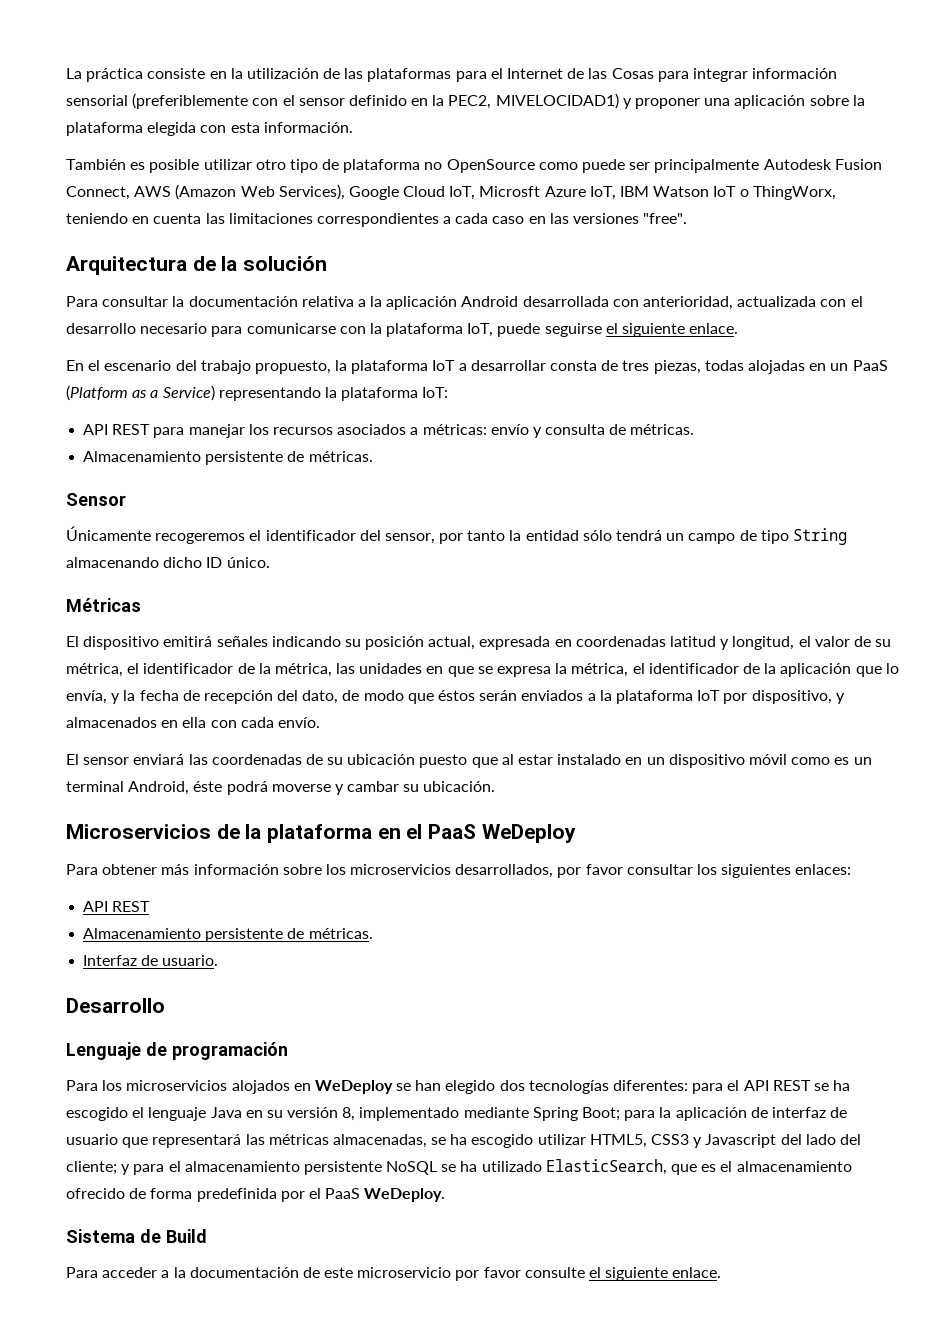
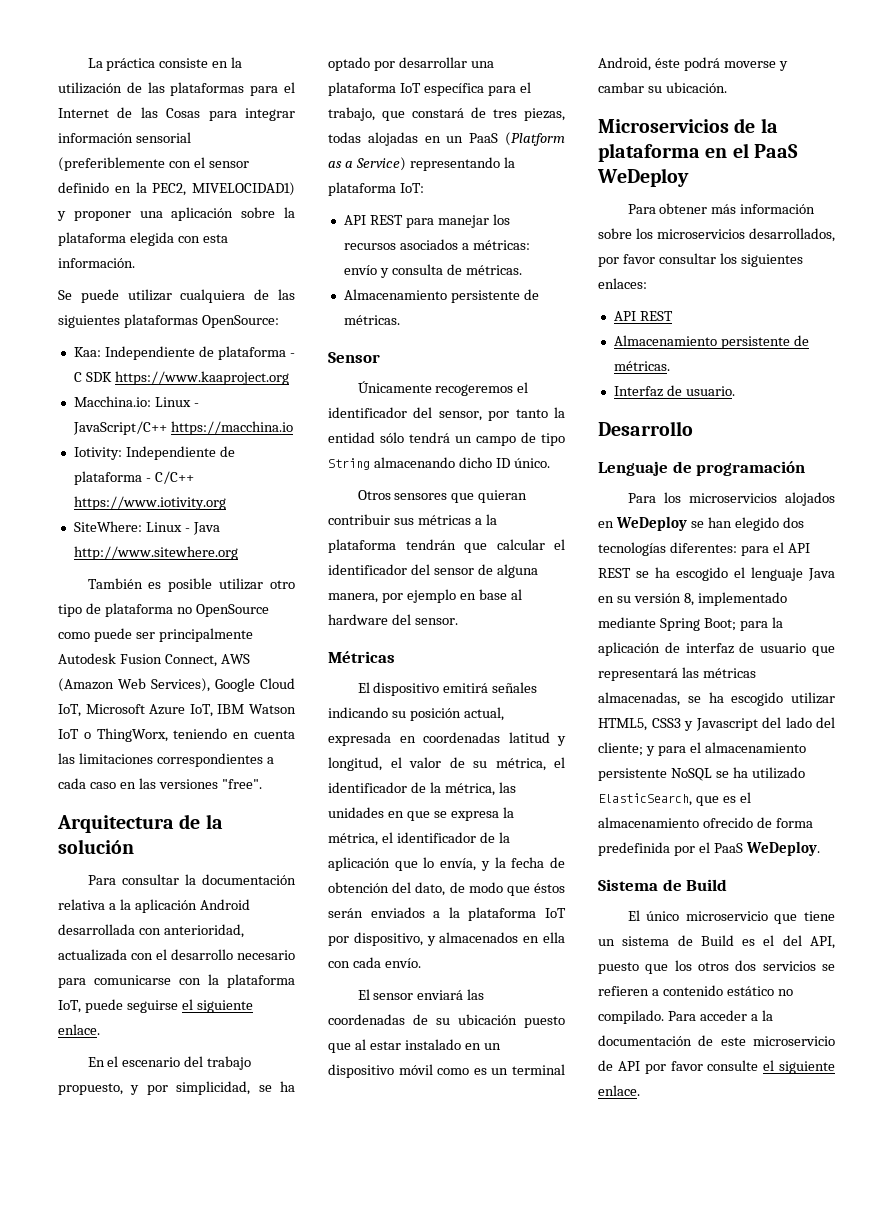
(353, 127) none -> [58,289,295,303] [58,314,279,328] [73,346,295,360] [73,371,289,385] [73,396,199,407] [72,421,293,435] [73,446,235,460] [73,471,194,485] [73,496,226,510] [73,521,220,535] [73,546,238,560] // Se puede utilizar cualquiera de las siguientes plataformas OpenSource: // Kaa: Independiente de plataforma - C SDK https://www.kaaproject.org // Macchina.io: Linux - JavaScript/C++ https://macchina.io // Iotivity: Independiente de plataforma - C/C++ https://www.iotivity.org // SiteWhere: Linux - Java http://www.sitewhere.org
[479,186,541,197] Microsft -> [85,704,145,714] Microsoft
[335,360,598,374] la plataforma IoT a desarrollar consta -> [130,1081,295,1095] [328,57,494,71] [328,82,531,96] [328,107,464,121] y por simplicidad, se ha optado por desarrollar una plataforma IoT específica para el trabajo, que constará
(270, 562) none -> [357,490,528,503] [328,514,497,525] [328,539,565,553] [328,564,538,578] [328,589,522,603] [328,614,458,625] // Otros sensores que quieran contribuir sus métricas a la plataforma tendrán que calcular el identificador del sensor de alguna manera, por ejemplo en base al hardware del sensor.
[203,690,273,704] recepción -> [328,882,389,893] obtención
(207, 1236) none -> [627,910,835,924] [598,935,835,949] [598,960,835,974] [598,985,793,996] [598,1010,664,1024] El único microservicio que tiene un sistema de Build es el del API, puesto que los otros dos servicios se refieren a contenido estático no compilado.
(452, 1272) none -> [598,1060,640,1071] de API

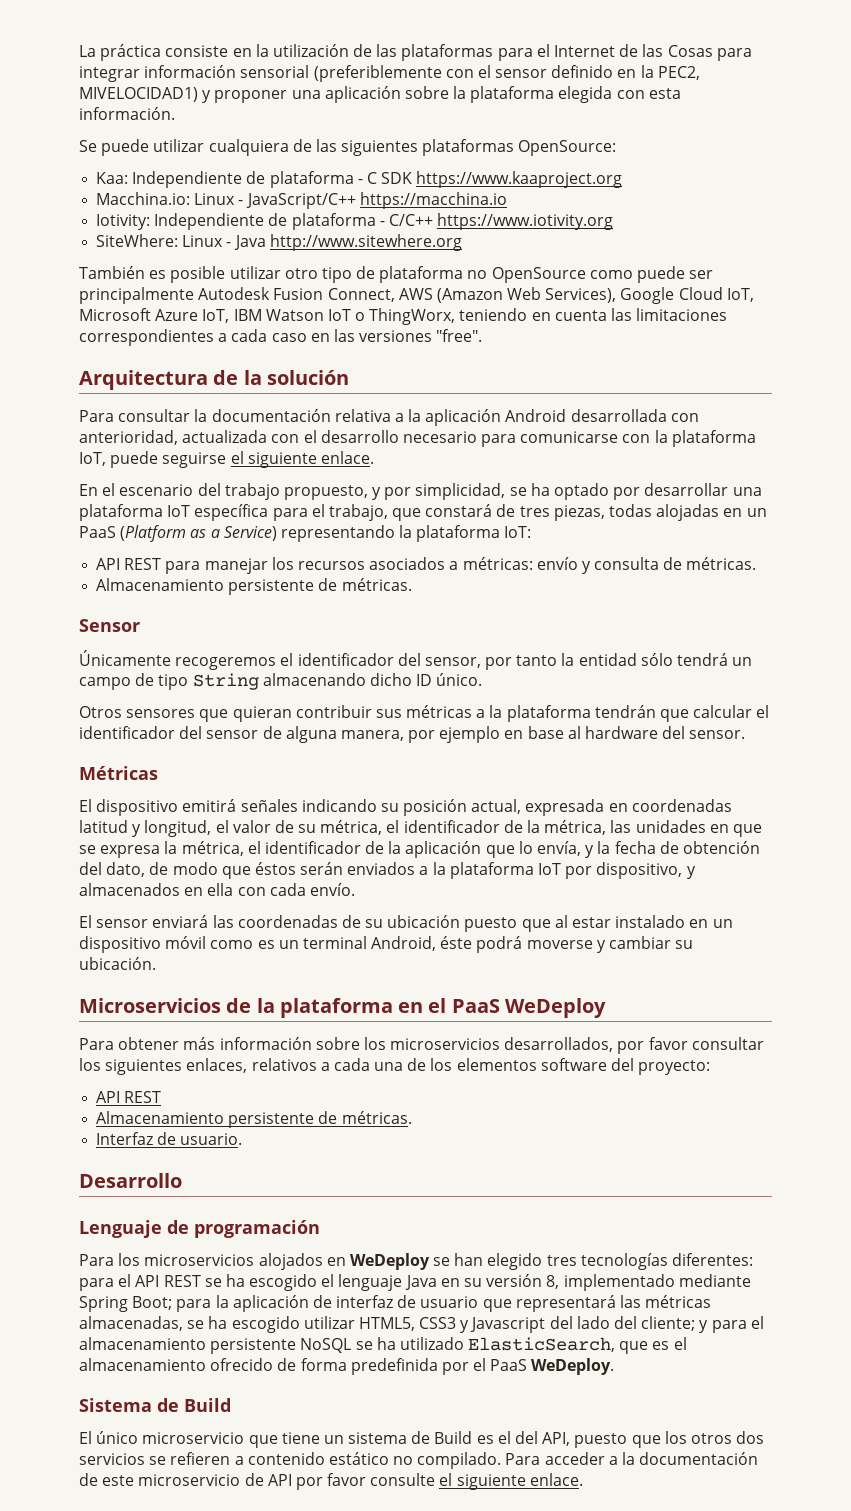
[598,82,644,93] cambar -> [609,936,672,949] cambiar
[598,278,647,289] enlaces: -> [186,1058,711,1075] enlaces, relativos a cada una de los elementos software del proyecto:
[782,517,804,528] dos -> [546,1255,577,1266] tres

